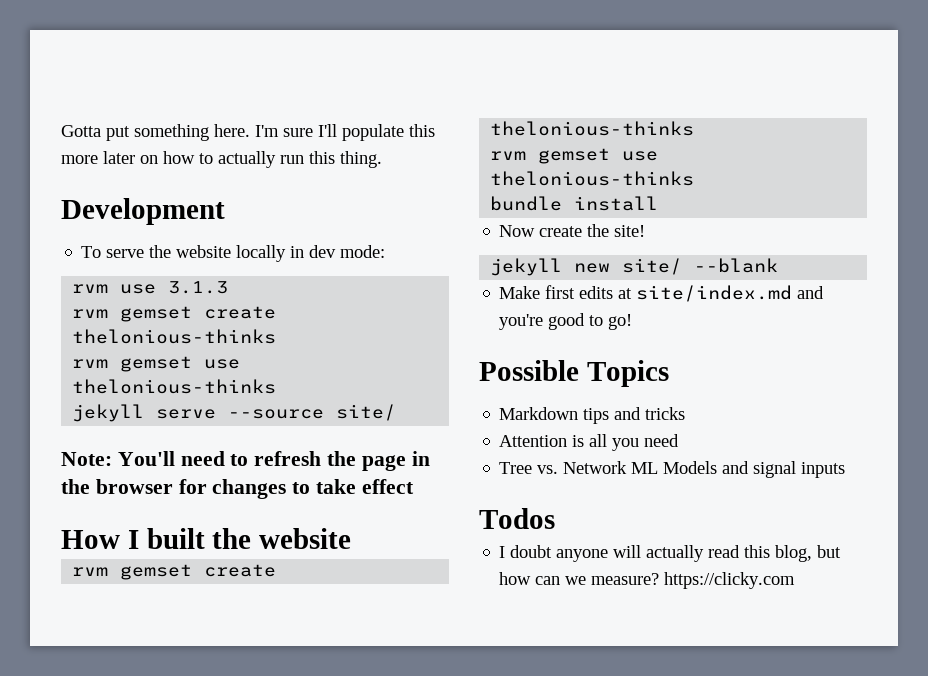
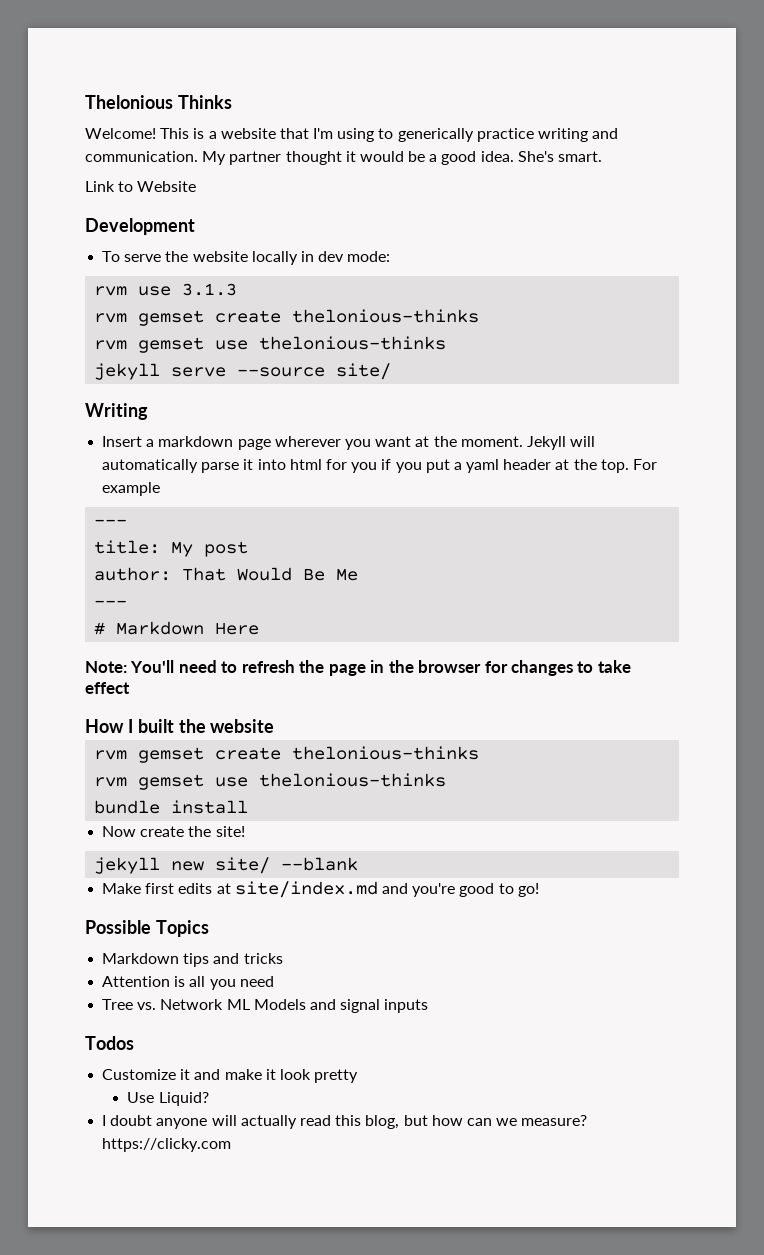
[61,124,435,141] [61,151,382,168] Gotta put something here. I'm sure I'll populate this more later on how to actually run this thing. -> [85,95,232,109] [85,128,619,142] [85,151,603,165] [85,181,197,192] Thelonious Thinks // Welcome! This is a website that I'm using to generically practice writing and communication. My partner thought it would be a good idea. She's smart. // Link to Website
(397, 412) none -> [85,403,148,420] [102,436,596,450] [102,459,658,473] [102,482,161,496] [94,519,128,526] [94,540,249,557] [94,567,359,581] [94,600,128,607] [94,621,260,635] // Writing // Insert a markdown page wherever you want at the moment. Jekyll will automatically parse it into html for you if you put a yaml header at the top. For example // --- // title: My post // author: That Would Be Me // --- // # Markdown Here
(555, 518) none -> [102,1069,359,1083] [127,1092,209,1106] // Customize it and make it look pretty // Use Liquid?

